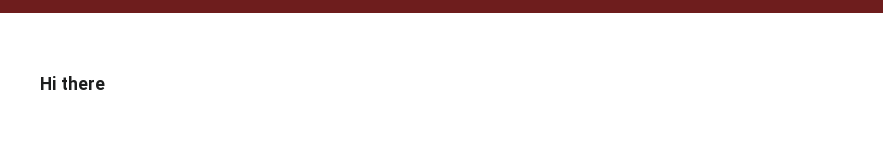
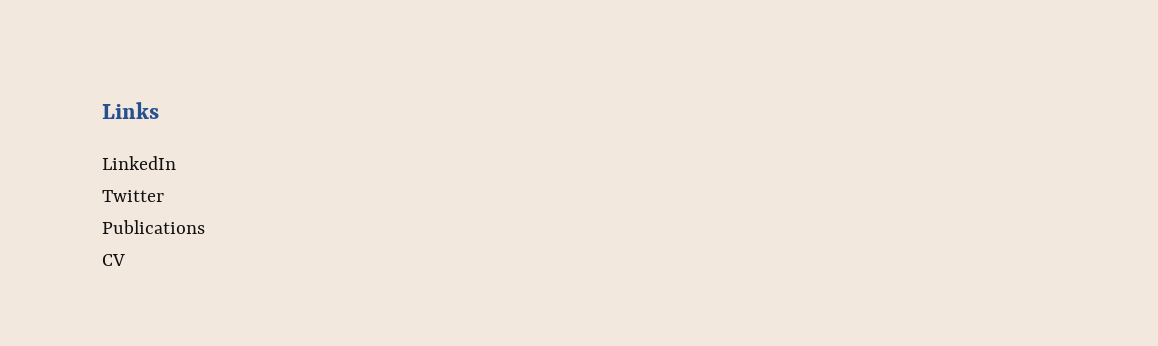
[40,76,105,90] Hi there -> [102,102,159,119] [102,156,176,170] [102,190,164,202] [102,220,205,234] [102,254,125,266] Links // LinkedIn // Twitter // Publications // CV

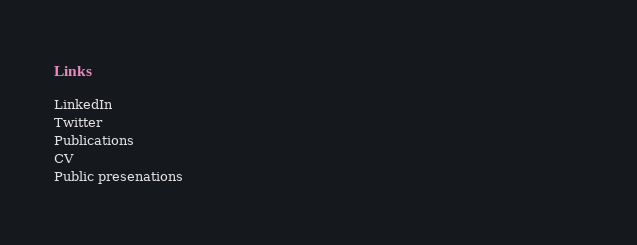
(125, 260) none -> [54,171,183,184] // Public presenations

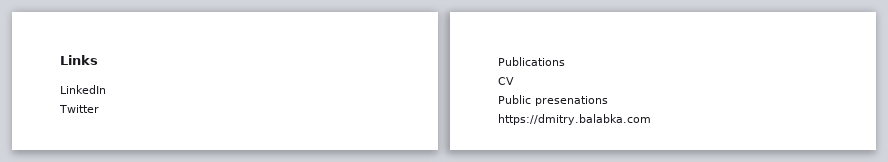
(183, 178) none -> [498,114,651,125] // https://dmitry.balabka.com

